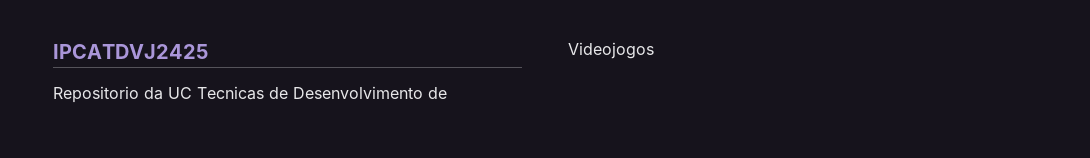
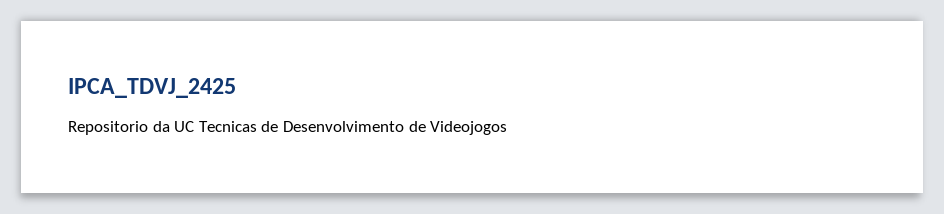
[53,44,208,59] IPCATDVJ2425 -> [68,78,236,98] IPCA_TDVJ_2425

